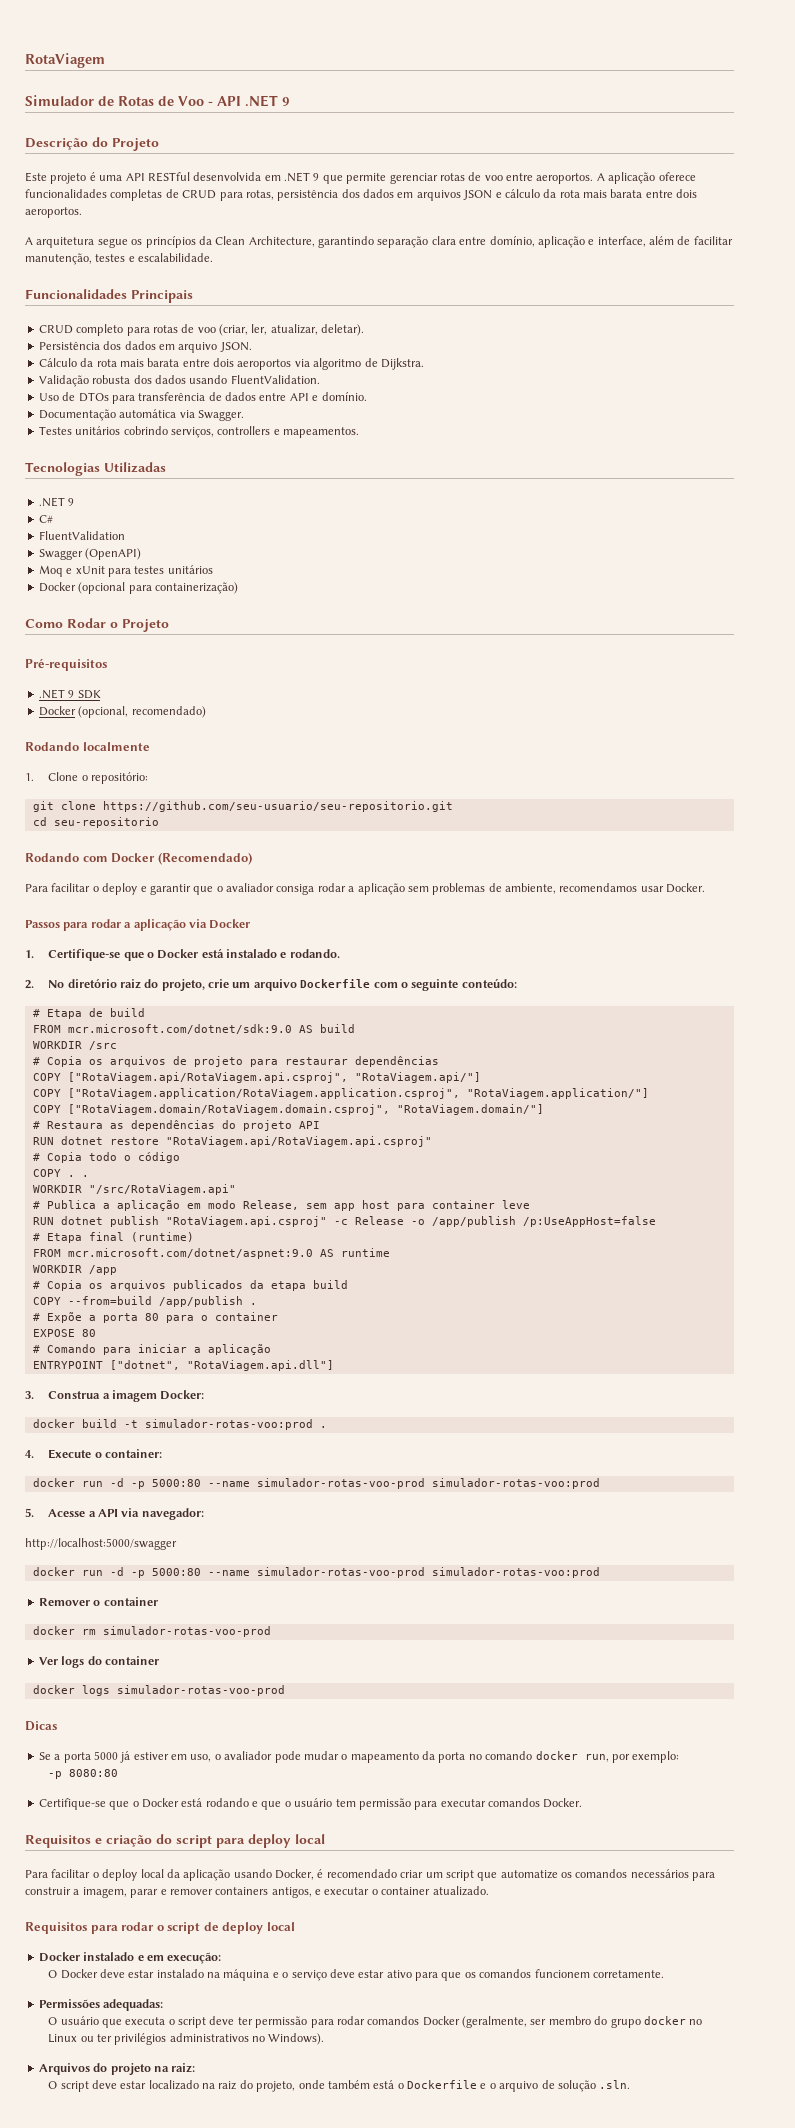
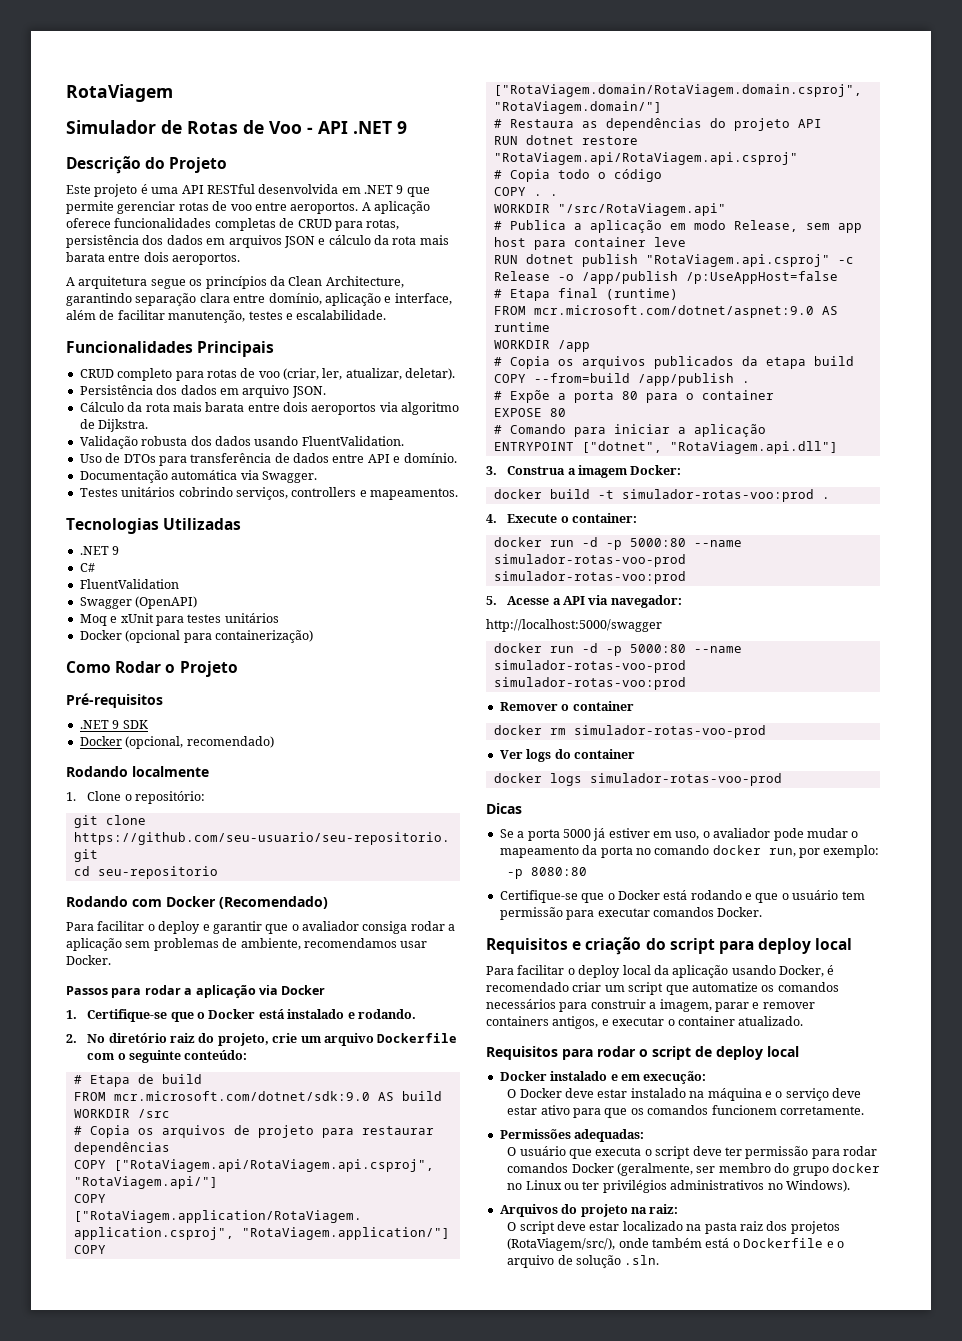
[218,2080,296,2092] raiz do projeto, -> [704,1221,840,1234] [507,1238,616,1251] pasta raiz dos projetos (RotaViagem/src/),

